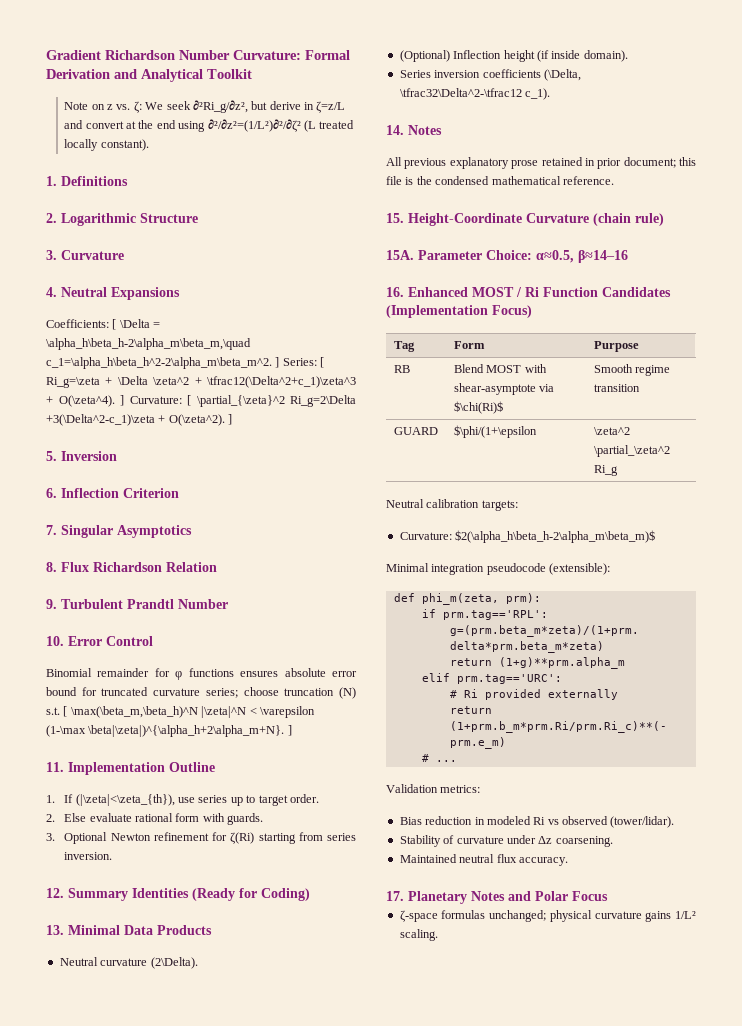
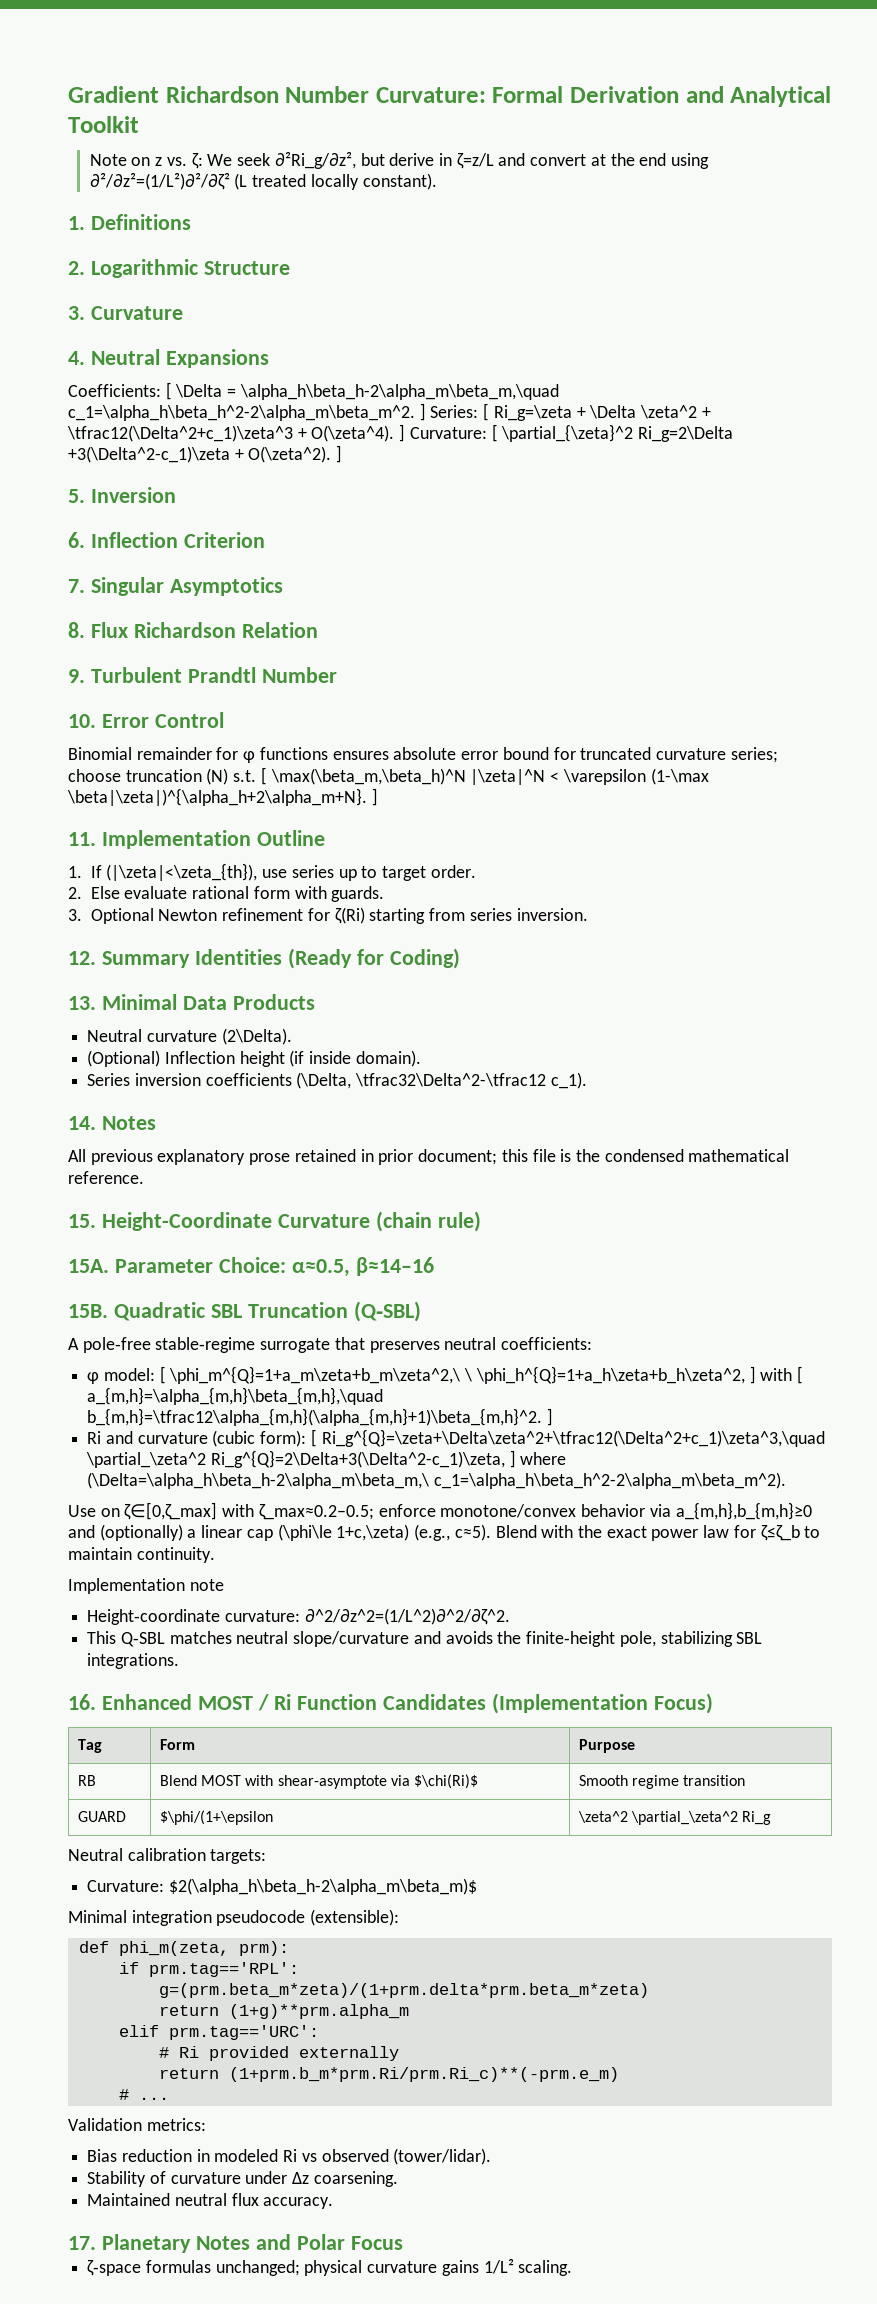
(628, 256) none -> [68,1301,421,1322] [68,1337,593,1353] [87,1366,804,1384] [87,1387,384,1405] [87,1408,553,1426] [87,1429,825,1447] [86,1450,567,1468] [87,1472,786,1489] [68,1502,812,1520] [68,1524,821,1541] [68,1547,215,1563] [68,1578,224,1594] [87,1608,510,1625] [87,1631,763,1647] [87,1653,180,1669] // 15B. Quadratic SBL Truncation (Q‑SBL) // A pole‑free stable‑regime surrogate that preserves neutral coefficients: // φ model: [ \phi_m^{Q}=1+a_m\zeta+b_m\zeta^2,\ \ \phi_h^{Q}=1+a_h\zeta+b_h\zeta^2, ] with [ a_{m,h}=\alpha_{m,h}\beta_{m,h},\quad b_{m,h}=\tfrac12\alpha_{m,h}(\alpha_{m,h}+1)\beta_{m,h}^2. ] // Ri and curvature (cubic form): [ Ri_g^{Q}=\zeta+\Delta\zeta^2+\tfrac12(\Delta^2+c_1)\zeta^3,\quad \partial_\zeta^2 Ri_g^{Q}=2\Delta+3(\Delta^2-c_1)\zeta, ] where (\Delta=\alpha_h\beta_h-2\alpha_m\beta_m,\ c_1=\alpha_h\beta_h^2-2\alpha_m\beta_m^2). // Use on ζ∈[0,ζ_max] with ζ_max≈0.2–0.5; enforce monotone/convex behavior via a_{m,h},b_{m,h}≥0 and (optionally) a linear cap (\phi\le 1+c,\zeta) (e.g., c≈5). Blend with the exact power law for ζ≤ζ_b to maintain continuity. // Implementation note // Height‑coordinate curvature: ∂^2/∂z^2=(1/L^2)∂^2/∂ζ^2. // This Q‑SBL matches neutral slope/curvature and avoids the finite‑height pole, stabilizing SBL integrations.

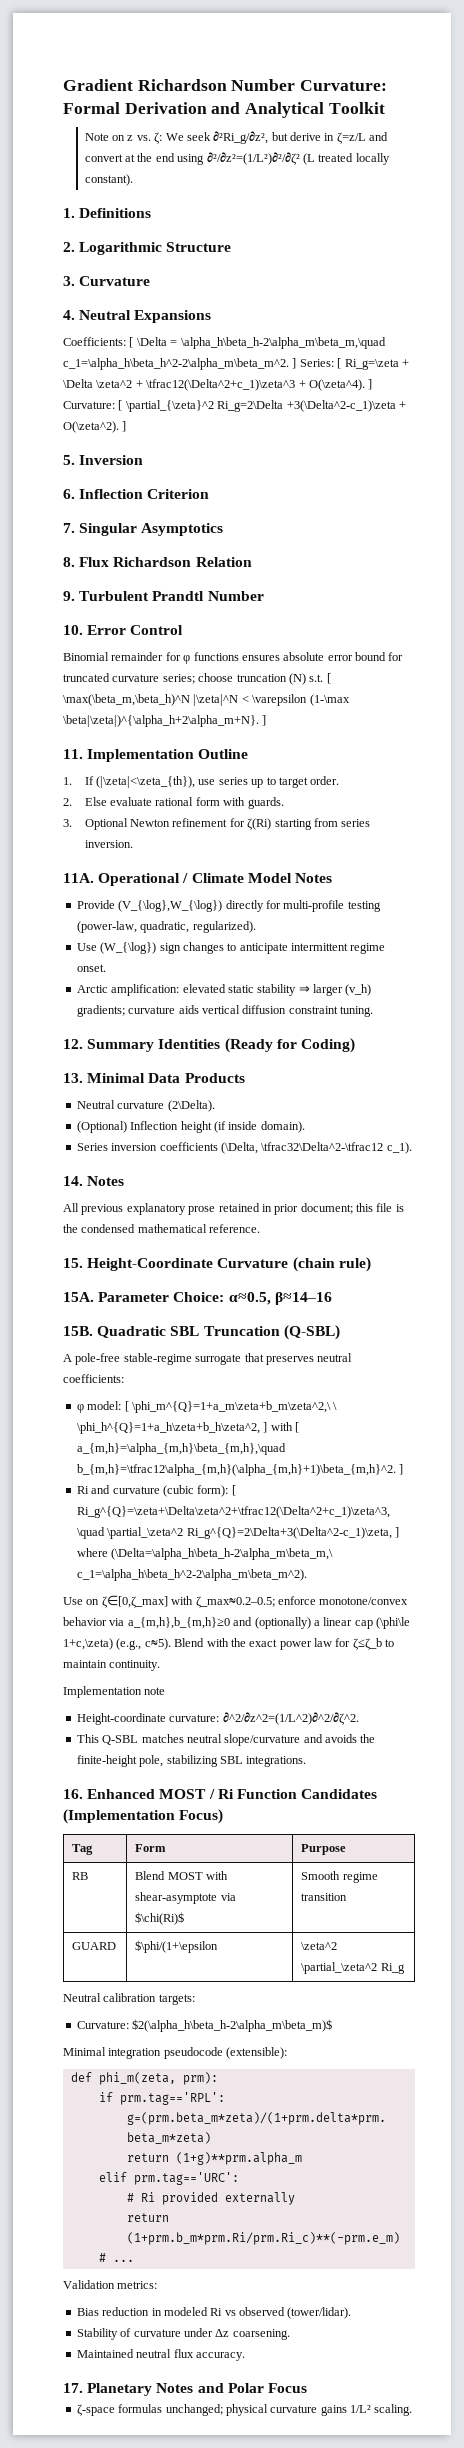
(588, 914) none -> [63,873,332,886] [76,900,381,912] [76,921,256,933] [76,942,386,954] [76,964,106,972] [76,984,372,996] [76,1005,373,1017] // 11A. Operational / Climate Model Notes // Provide (V_{\log},W_{\log}) directly for multi-profile testing (power-law, quadratic, regularized). // Use (W_{\log}) sign changes to anticipate intermittent regime onset. // Arctic amplification: elevated static stability ⇒ larger (v_h) gradients; curvature aids vertical diffusion constraint tuning.

